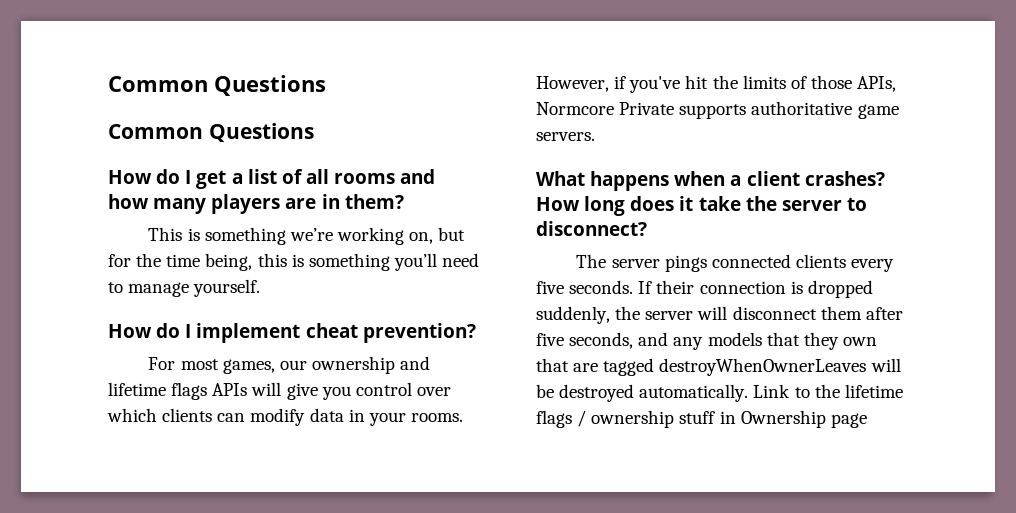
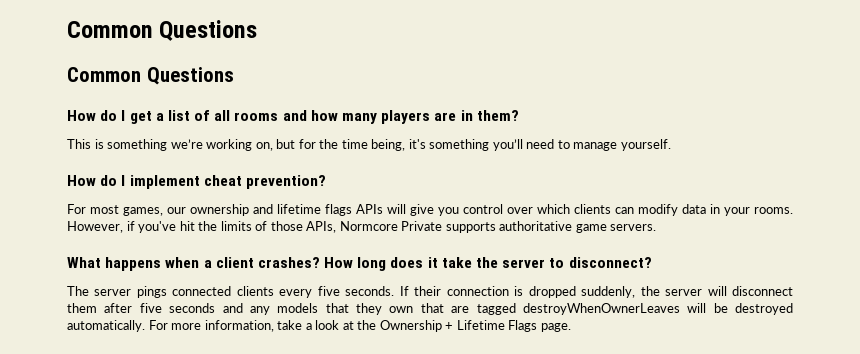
[257,253,304,267] this is -> [408,139,426,149] it's
[569,332,634,349] seconds, -> [169,303,216,313] seconds
[753,384,903,398] [536,410,867,428] Link to the lifetime flags / ownership stuff in Ownership page -> [148,320,571,332] For more information, take a look at the Ownership + Lifetime Flags page.

